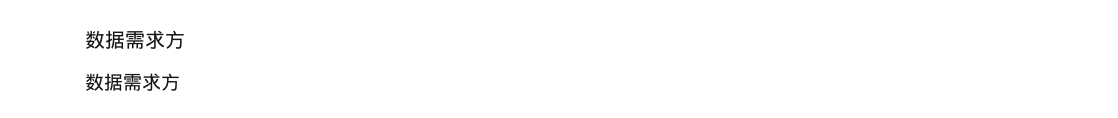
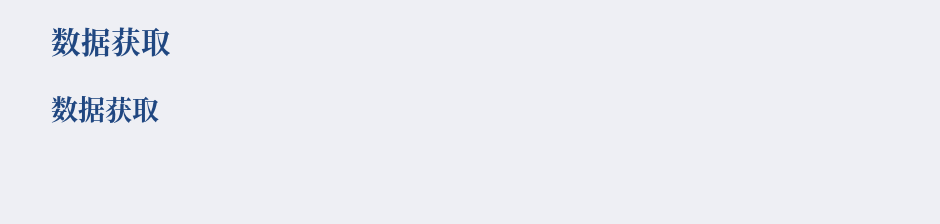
[85,30,185,49] [85,73,180,91] 数据需求方 // 数据需求方 -> [51,27,171,57] [51,95,159,123] 数据获取 // 数据获取

